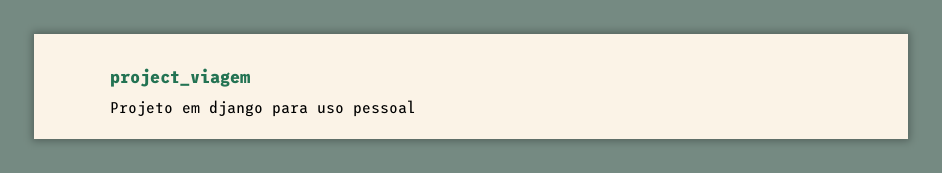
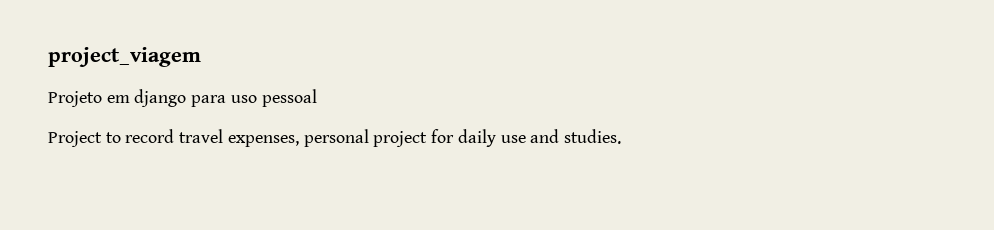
(416, 108) none -> [48,129,621,147] // Project to record travel expenses, personal project for daily use and studies.

